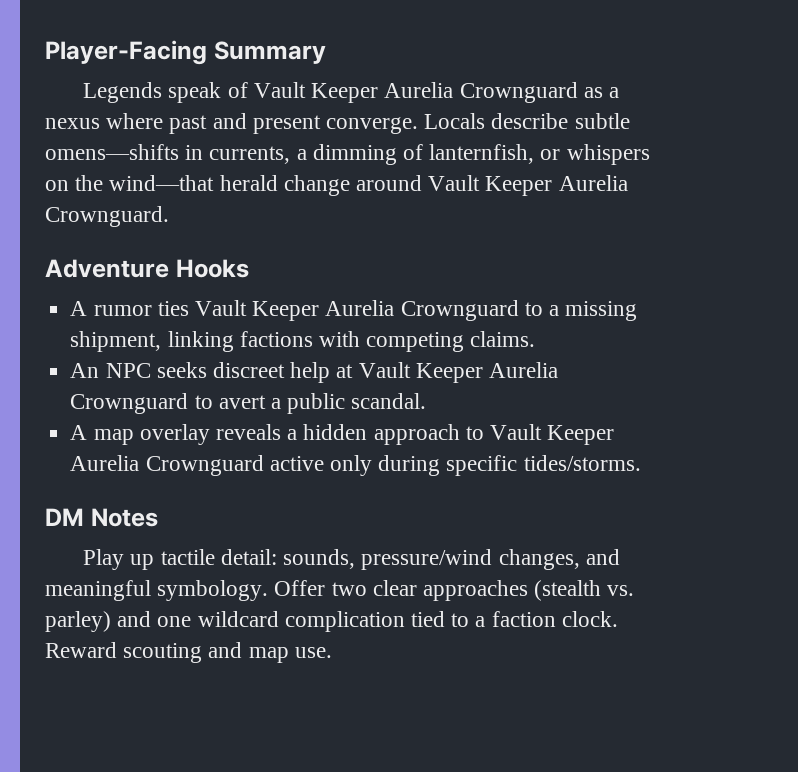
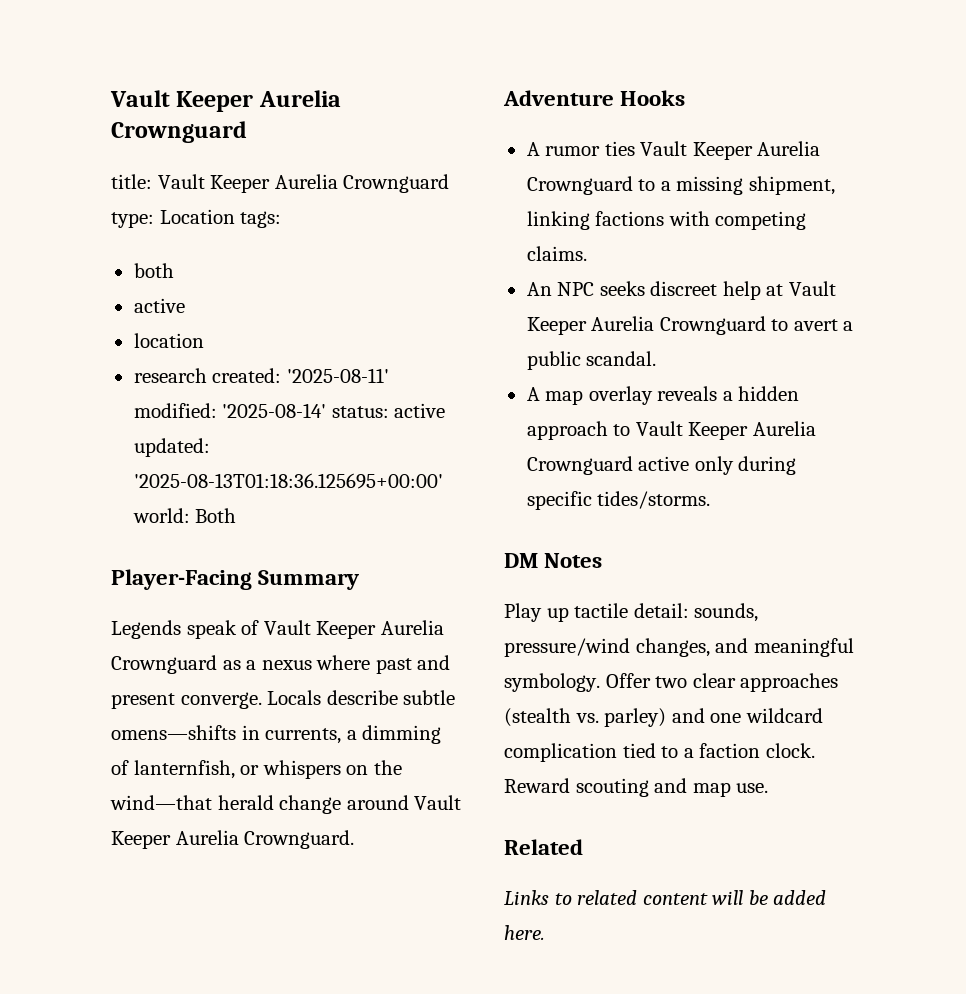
(45, 52) none -> [110,90,341,112] [111,121,247,143] [111,174,450,193] [111,209,282,228] [133,263,174,278] [133,298,185,313] [133,333,204,348] [133,368,389,383] [133,403,446,418] [133,438,210,457] [133,473,443,489] [132,508,237,523] Vault Keeper Aurelia Crownguard // title: Vault Keeper Aurelia Crownguard type: Location tags: // both // active // location // research created: '2025-08-11' modified: '2025-08-14' status: active updated: '2025-08-13T01:18:36.125695+00:00' world: Both //
(332, 652) none -> [504,839,583,855] [504,890,827,905] [504,925,545,940] // Related // Links to related content will be added here.

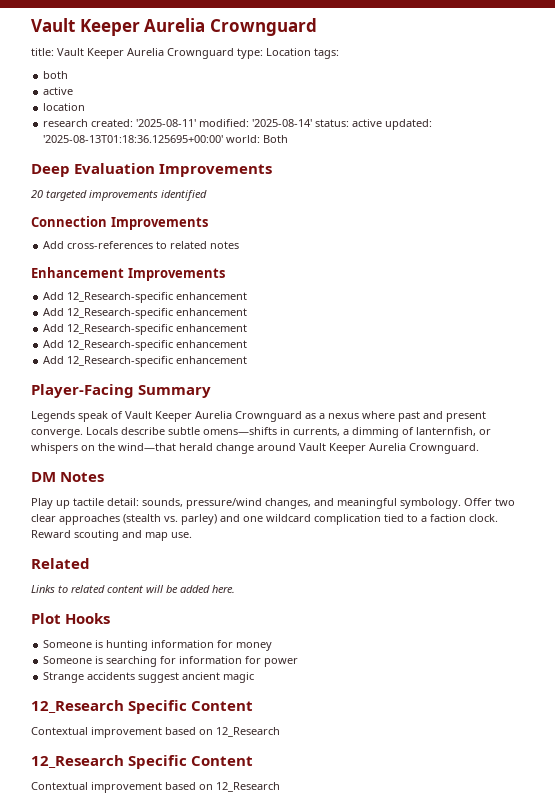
(237, 515) none -> [31,163,273,177] [31,190,207,201] [31,216,208,230] [43,241,240,249] [31,267,225,281] [43,292,248,303] [43,308,248,319] [43,324,248,335] [43,340,248,351] [43,356,248,367] // Deep Evaluation Improvements // 20 targeted improvements identified // Connection Improvements // Add cross-references to related notes // Enhancement Improvements // Add 12_Research-specific enhancement // Add 12_Research-specific enhancement // Add 12_Research-specific enhancement // Add 12_Research-specific enhancement // Add 12_Research-specific enhancement
[503,90,686,106] [526,141,821,160] [526,176,835,195] [526,211,807,230] [526,246,587,261] [526,281,836,300] [526,316,854,335] [526,351,657,370] [526,386,800,405] [526,421,816,440] [526,456,797,475] [526,491,711,510] // Adventure Hooks // A rumor ties Vault Keeper Aurelia Crownguard to a missing shipment, linking factions with competing claims. // An NPC seeks discreet help at Vault Keeper Aurelia Crownguard to avert a public scandal. // A map overlay reveals a hidden approach to Vault Keeper Aurelia Crownguard active only during specific tides/storms. -> (479, 448) none
(545, 932) none -> [31,613,111,624] [43,640,273,651] [43,656,299,667] [43,672,255,683] [31,700,254,714] [31,727,280,738] [31,755,254,769] [31,782,280,793] // Plot Hooks // Someone is hunting information for money // Someone is searching for information for power // Strange accidents suggest ancient magic // 12_Research Specific Content // Contextual improvement based on 12_Research // 12_Research Specific Content // Contextual improvement based on 12_Research

